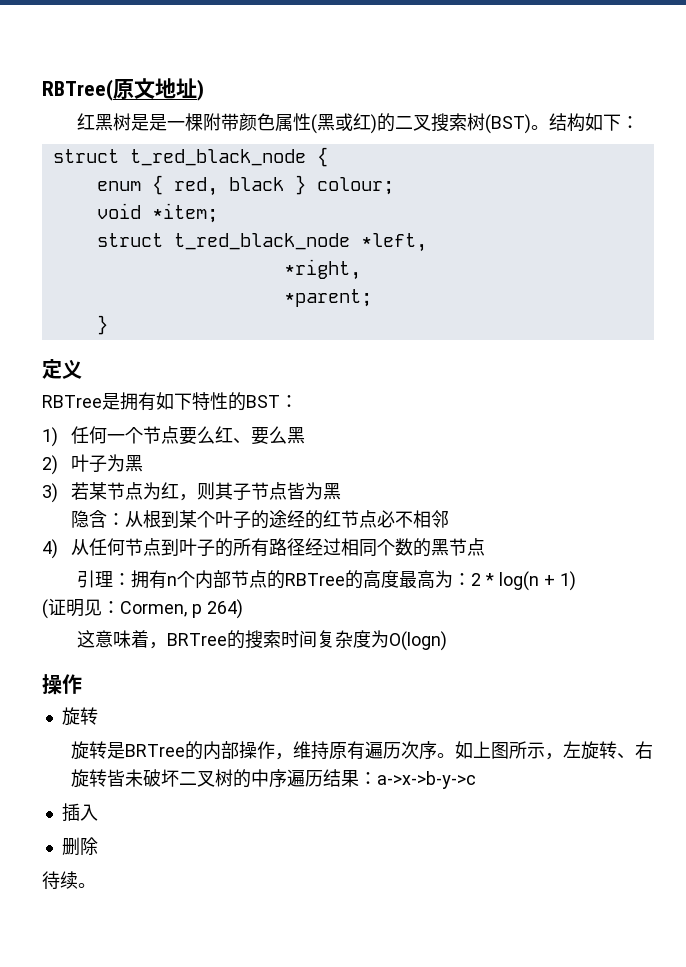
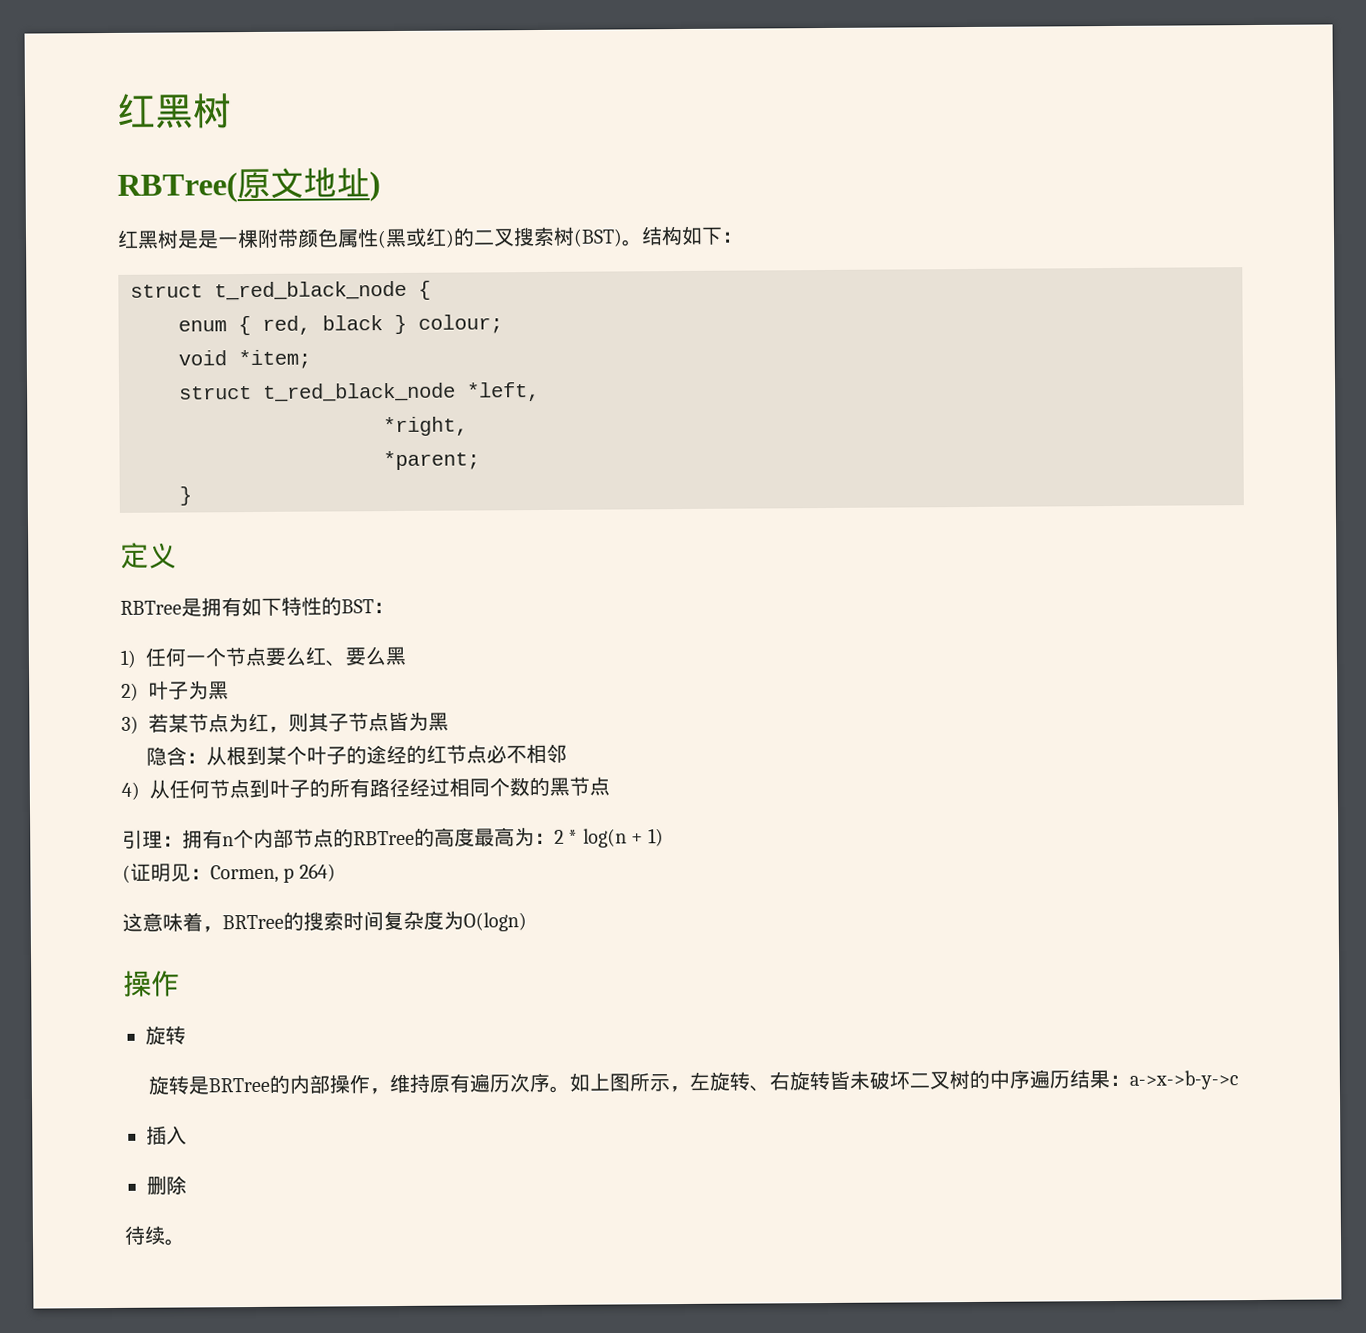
(42, 90) none -> [116,93,232,129] 红黑树 //

